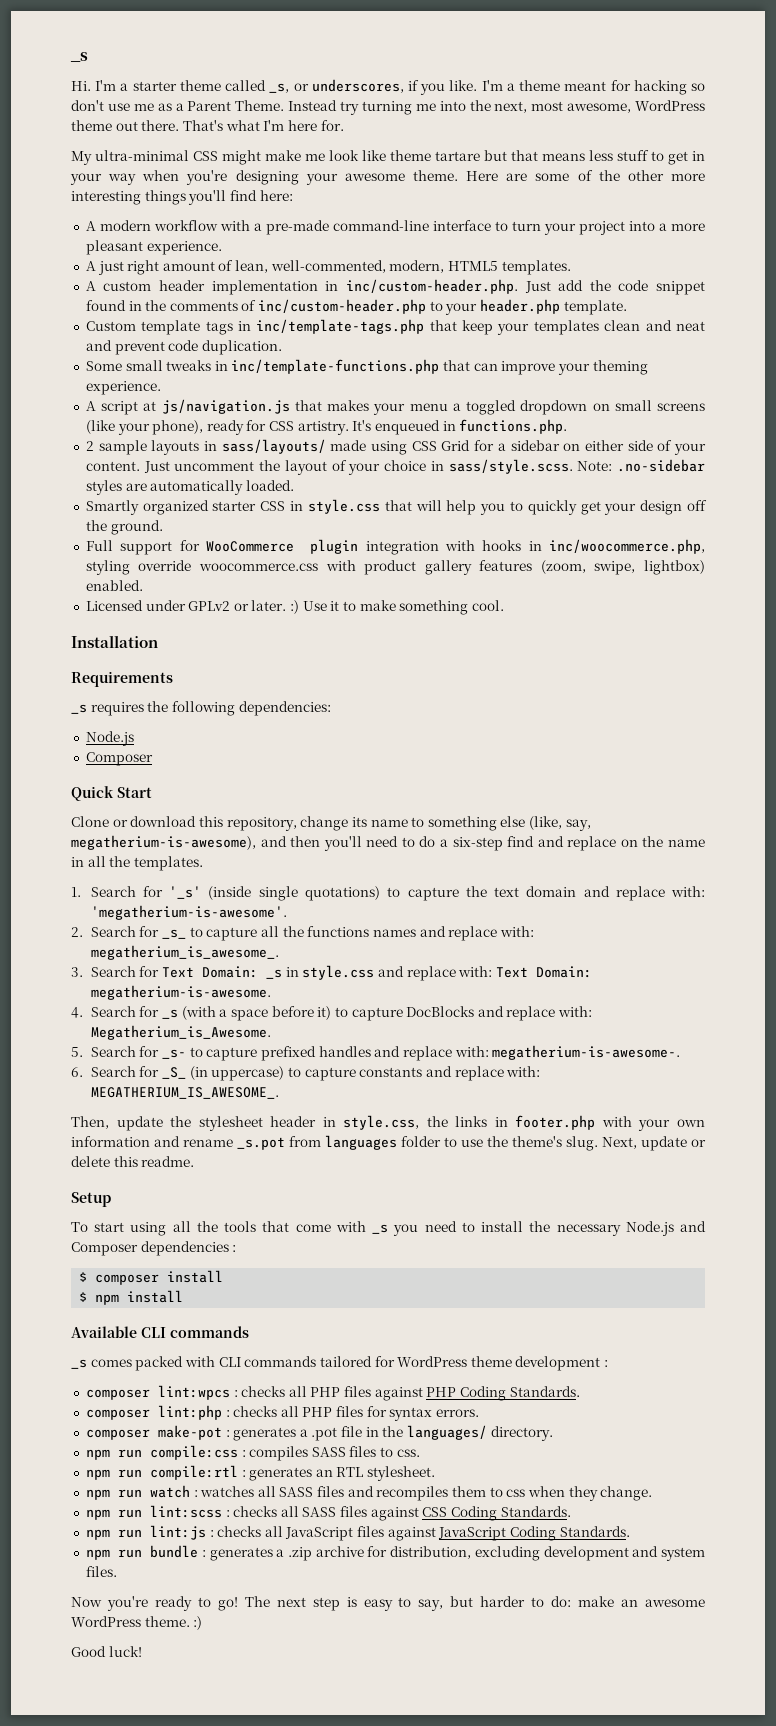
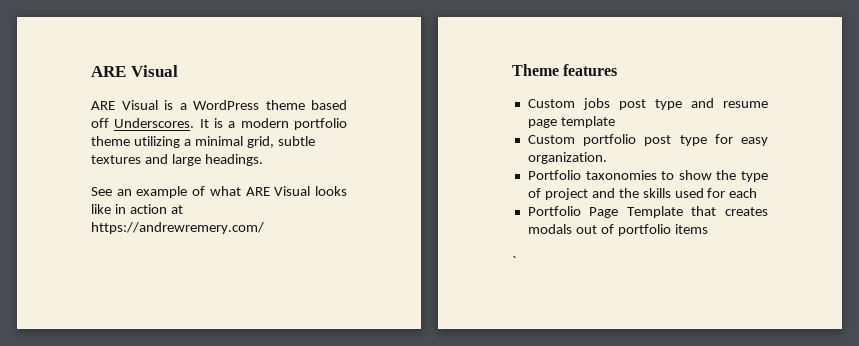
[70,52,88,62] [71,79,705,95] [71,100,705,115] [71,120,344,131] [71,150,705,165] [70,170,705,185] [71,190,293,205] [85,220,705,235] [85,240,222,255] [85,260,571,275] [85,279,705,295] [85,299,627,315] [85,319,705,335] [85,340,282,355] [85,359,648,375] [85,381,161,395] [85,399,705,415] [85,419,568,435] [85,439,706,455] [85,459,705,475] [85,480,294,495] [85,499,707,515] [85,520,163,535] [85,539,705,555] [85,560,705,575] [85,580,143,591] [85,600,504,615] [71,635,158,648] [71,671,173,687] [71,701,331,716] [85,731,134,746] [85,752,153,766] [71,786,152,801] [71,816,591,831] [71,835,705,851] [71,856,203,871] [71,886,706,901] [90,905,287,920] [71,926,534,941] [90,945,279,960] [71,965,592,981] [90,985,271,1000] [71,1006,593,1021] [90,1025,271,1040] [71,1045,681,1061] [71,1066,541,1081] [90,1087,279,1099] [71,1115,706,1131] [71,1135,706,1151] [71,1156,195,1167] [71,1192,111,1207] [71,1221,707,1236] [71,1241,237,1256] [79,1270,224,1285] [79,1290,184,1305] [71,1326,249,1338] [71,1356,609,1371] [85,1385,580,1401] [85,1405,480,1421] [85,1425,553,1441] [85,1445,420,1461] [85,1465,436,1481] [85,1485,653,1501] [85,1505,571,1521] [85,1525,630,1541] [85,1545,705,1561] [85,1566,117,1577] [71,1596,706,1611] [71,1616,203,1630] [71,1646,142,1657] _s // Hi. I'm a starter theme called _s, or underscores, if you like. I'm a theme meant for hacking so don't use me as a Parent Theme. Instead try turning me into the next, most awesome, WordPress theme out there. That's what I'm here for. // My ultra-minimal CSS might make me look like theme tartare but that means less stuff to get in your way when you're designing your awesome theme. Here are some of the other more interesting things you'll find here: // A modern workflow with a pre-made command-line interface to turn your project into a more pleasant experience. // A just right amount of lean, well-commented, modern, HTML5 templates. // A custom header implementation in inc/custom-header.php. Just add the code snippet found in the comments of inc/custom-header.php to your header.php template. // Custom template tags in inc/template-tags.php that keep your templates clean and neat and prevent code duplication. // Some small tweaks in inc/template-functions.php that can improve your theming experience. // A script at js/navigation.js that makes your menu a toggled dropdown on small screens (like your phone), ready for CSS artistry. It's enqueued in functions.php. // 2 sample layouts in sass/layouts/ made using CSS Grid for a sidebar on either side of your content. Just uncomment the layout of your choice in sass/style.scss. Note: .no-sidebar styles are automatically loaded. // Smartly organized starter CSS in style.css that will help you to quickly get your design off the ground. // Full support for WooCommerce plugin integration with hooks in inc/woocommerce.php, styling override woocommerce.css with product gallery features (zoom, swipe, lightbox) enabled. // Licensed under GPLv2 or later. :) Use it to make something cool. // Installation // Requirements // _s requires the following dependencies: // Node.js // Composer // Quick Start // Clone or download this repository, change its name to something else (like, say, megatherium-is-awesome), and then you'll need to do a six-step find and replace on the name in all the templates. // 1. Search for '_s' (inside single quotations) to capture the text domain and replace with: 'megatherium-is-awesome'. // 2. Search for _s_ to capture all the functions names and replace with: megatherium_is_awesome_. // 3. Search for Text Domain: _s in style.css and replace with: Text Domain: megatherium-is-awesome. // 4. Search for _s (with a space before it) to capture DocBlocks and replace with: Megatherium_is_Awesome. // 5. Search for _s- to capture prefixed handles and replace with: megatherium-is-awesome-. // 6. Search for _S_ (in uppercase) to capture constants and replace with: MEGATHERIUM_IS_AWESOME_. // Then, update the stylesheet header in style.css, the links in footer.php with your own information and rename _s.pot from languages folder to use the theme's slug. Next, update or delete this readme. // Setup // To start using all the tools that come with _s you need to install the necessary Node.js and Composer dependencies : // $ composer install // $ npm install // Available CLI commands // _s comes packed with CLI commands tailored for WordPress theme development : // composer lint:wpcs : checks all PHP files against PHP Coding Standards. // composer lint:php : checks all PHP files for syntax errors. // composer make-pot : generates a .pot file in the languages/ directory. // npm run compile:css : compiles SASS files to css. // npm run compile:rtl : generates an RTL stylesheet. // npm run watch : watches all SASS files and recompiles them to css when they change. // npm run lint:scss : checks all SASS files against CSS Coding Standards. // npm run lint:js : checks all JavaScript files against JavaScript Coding Standards. // npm run bundle : generates a .zip archive for distribution, excluding development and system files. // Now you're ready to go! The next step is easy to say, but harder to do: make an awesome WordPress theme. :) // Good luck! -> [91,65,178,77] [91,100,347,110] [91,118,347,130] [91,136,315,148] [91,154,263,166] [91,186,347,198] [91,204,183,214] [91,222,264,234] [512,64,618,76] [527,98,768,110] [527,116,615,128] [527,134,768,146] [527,152,607,164] [527,170,768,182] [527,188,758,200] [527,206,768,218] [527,224,708,236] [512,256,516,266] ARE Visual // ARE Visual is a WordPress theme based off Underscores. It is a modern portfolio theme utilizing a minimal grid, subtle textures and large headings. // See an example of what ARE Visual looks like in action at https://andrewremery.com/ // Theme features // Custom jobs post type and resume page template // Custom portfolio post type for easy organization. // Portfolio taxonomies to show the type of project and the skills used for each // Portfolio Page Template that creates modals out of portfolio items // `

